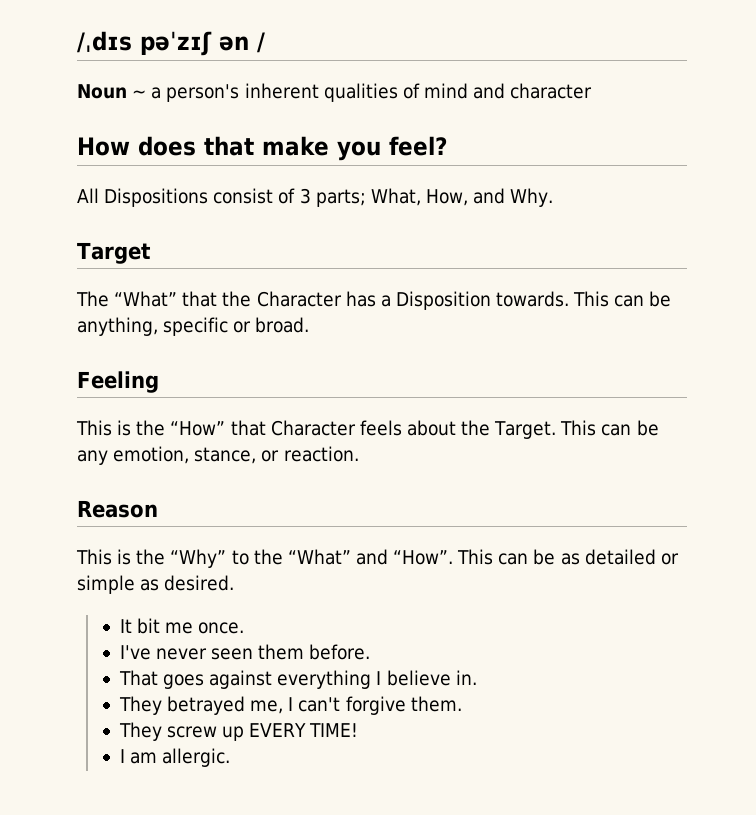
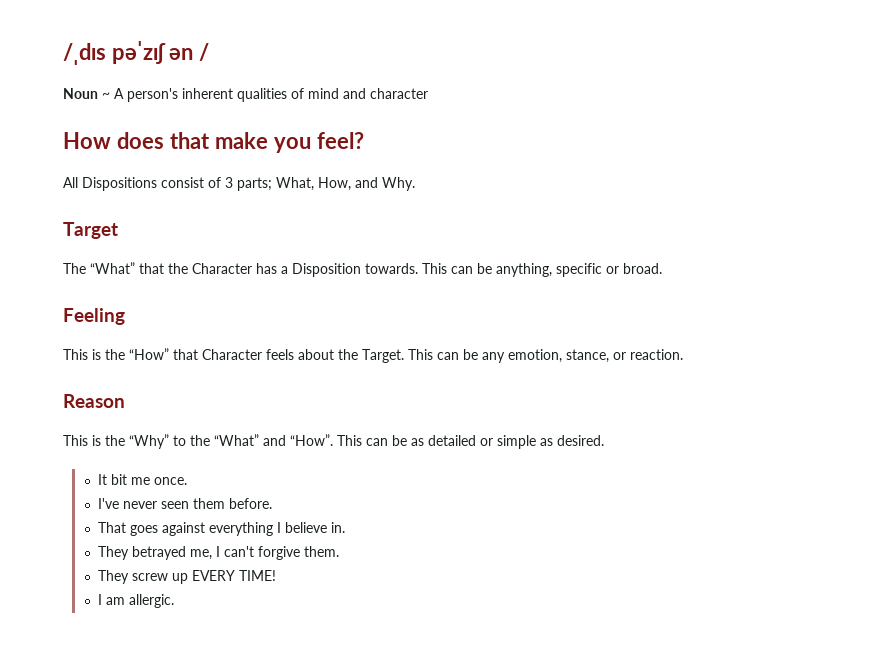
[151,87,162,99] a -> [114,88,124,99] A

